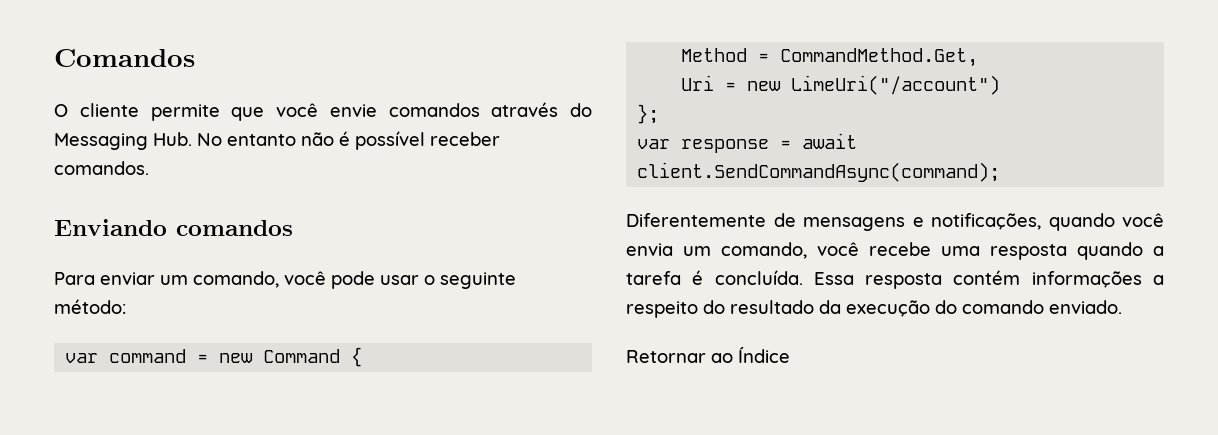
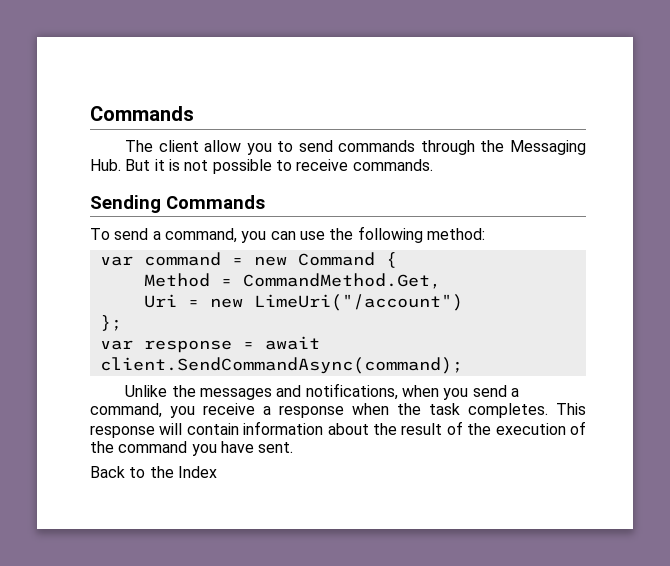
[54,49,195,67] [54,102,592,121] [54,131,500,150] [54,161,149,175] [54,219,293,236] [54,271,516,289] [54,299,126,314] Comandos // O cliente permite que você envie comandos através do Messaging Hub. No entanto não é possível receber comandos. // Enviando comandos // Para enviar um comando, você pode usar o seguinte método: -> [90,106,194,121] [125,140,586,155] [90,159,433,174] [90,195,265,213] [90,226,485,243] Commands // The client allow you to send commands through the Messaging Hub. But it is not possible to receive commands. // Sending Commands // To send a command, you can use the following method:
[626,213,1164,231] [626,242,1164,260] [626,270,1164,289] [626,300,1122,318] [626,346,790,363] Diferentemente de mensagens e notificações, quando você envia um comando, você recebe uma resposta quando a tarefa é concluída. Essa resposta contém informações a respeito do resultado da execução do comando enviado. // Retornar ao Índice -> [125,383,519,400] [90,403,586,418] [90,421,586,438] [90,441,294,456] [90,466,217,478] Unlike the messages and notifications, when you send a command, you receive a response when the task completes. This response will contain information about the result of the execution of the command you have sent. // Back to the Index

